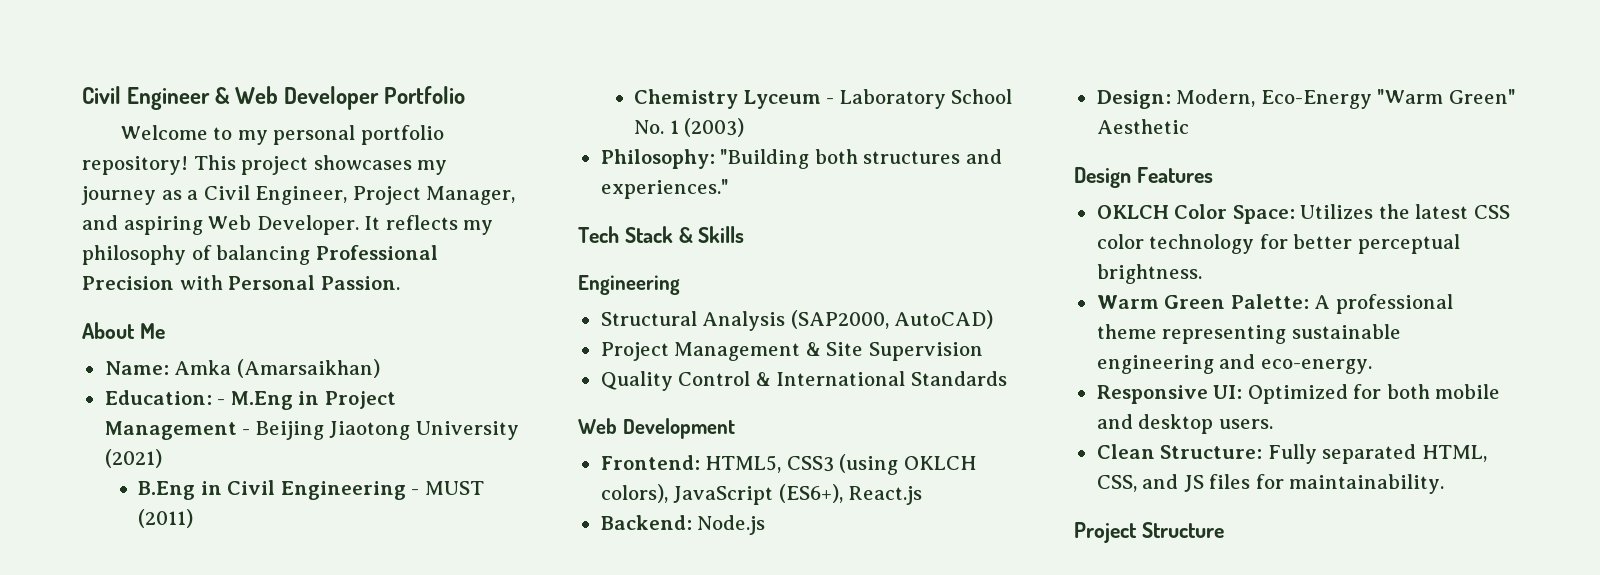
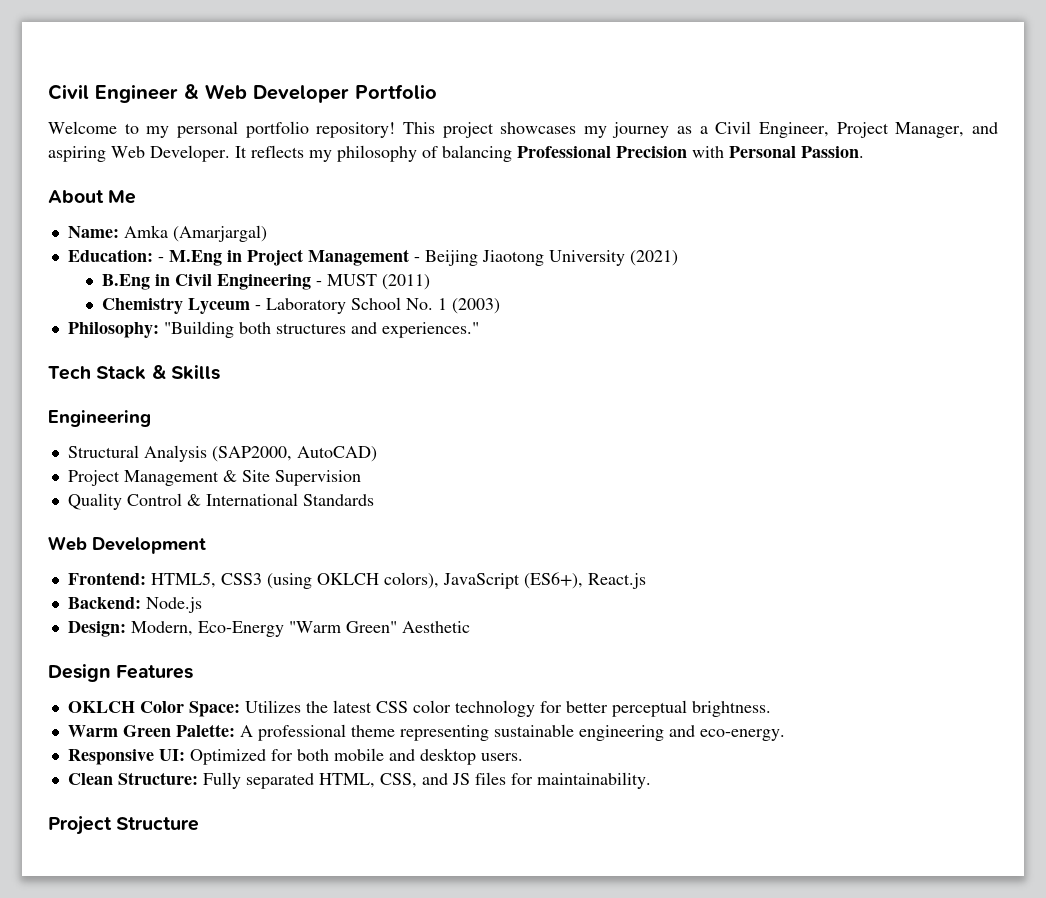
[236,359,380,378] (Amarsaikhan) -> [172,225,267,242] (Amarjargal)

